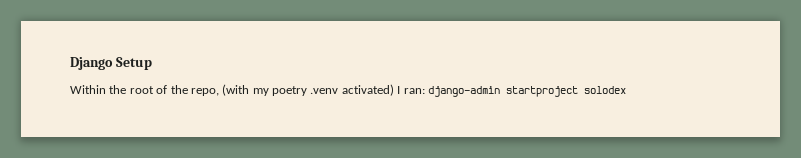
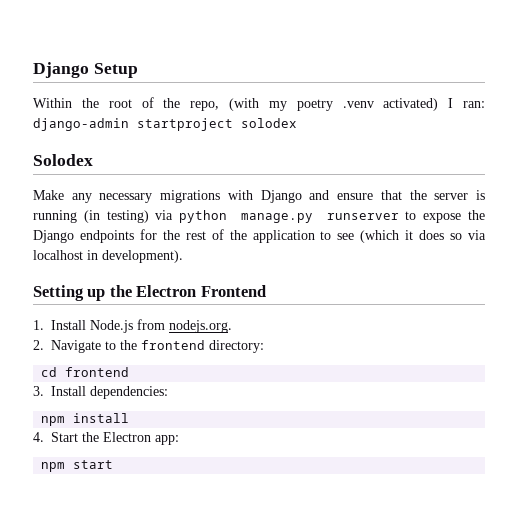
(626, 90) none -> [33,154,93,166] [33,190,486,203] [33,210,485,223] [33,229,487,243] [33,250,183,263] [33,285,266,301] [33,319,232,333] [33,340,264,353] [41,367,130,377] [33,386,168,399] [41,413,130,426] [33,432,179,445] [41,460,114,472] // Solodex // Make any necessary migrations with Django and ensure that the server is running (in testing) via python manage.py runserver to expose the Django endpoints for the rest of the application to see (which it does so via localhost in development). // Setting up the Electron Frontend // 1. Install Node.js from nodejs.org. // 2. Navigate to the frontend directory: // cd frontend // 3. Install dependencies: // npm install // 4. Start the Electron app: // npm start

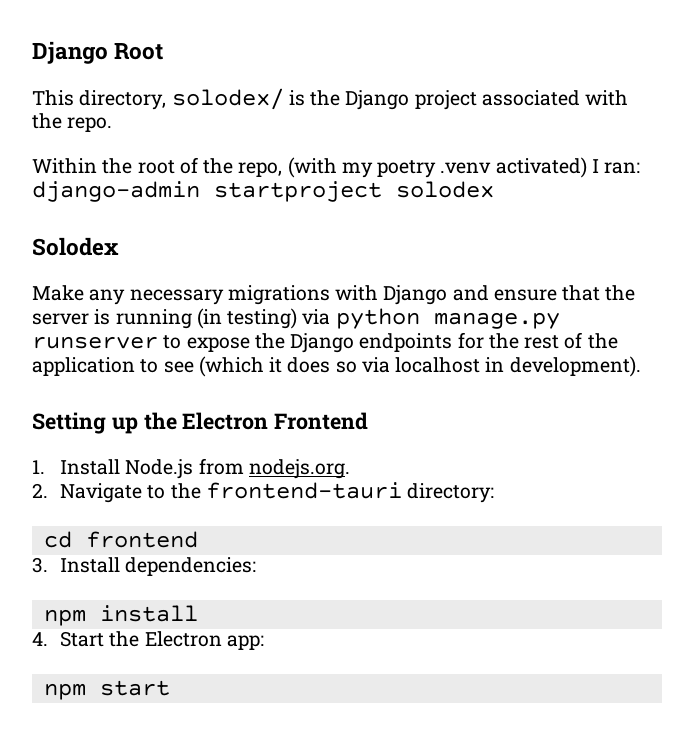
[33,62,138,78] Django Setup -> [32,41,164,64] [32,88,629,110] [32,113,113,132] Django Root // This directory, solodex/ is the Django project associated with the repo.
[141,340,205,350] frontend -> [206,482,403,499] frontend-tauri

